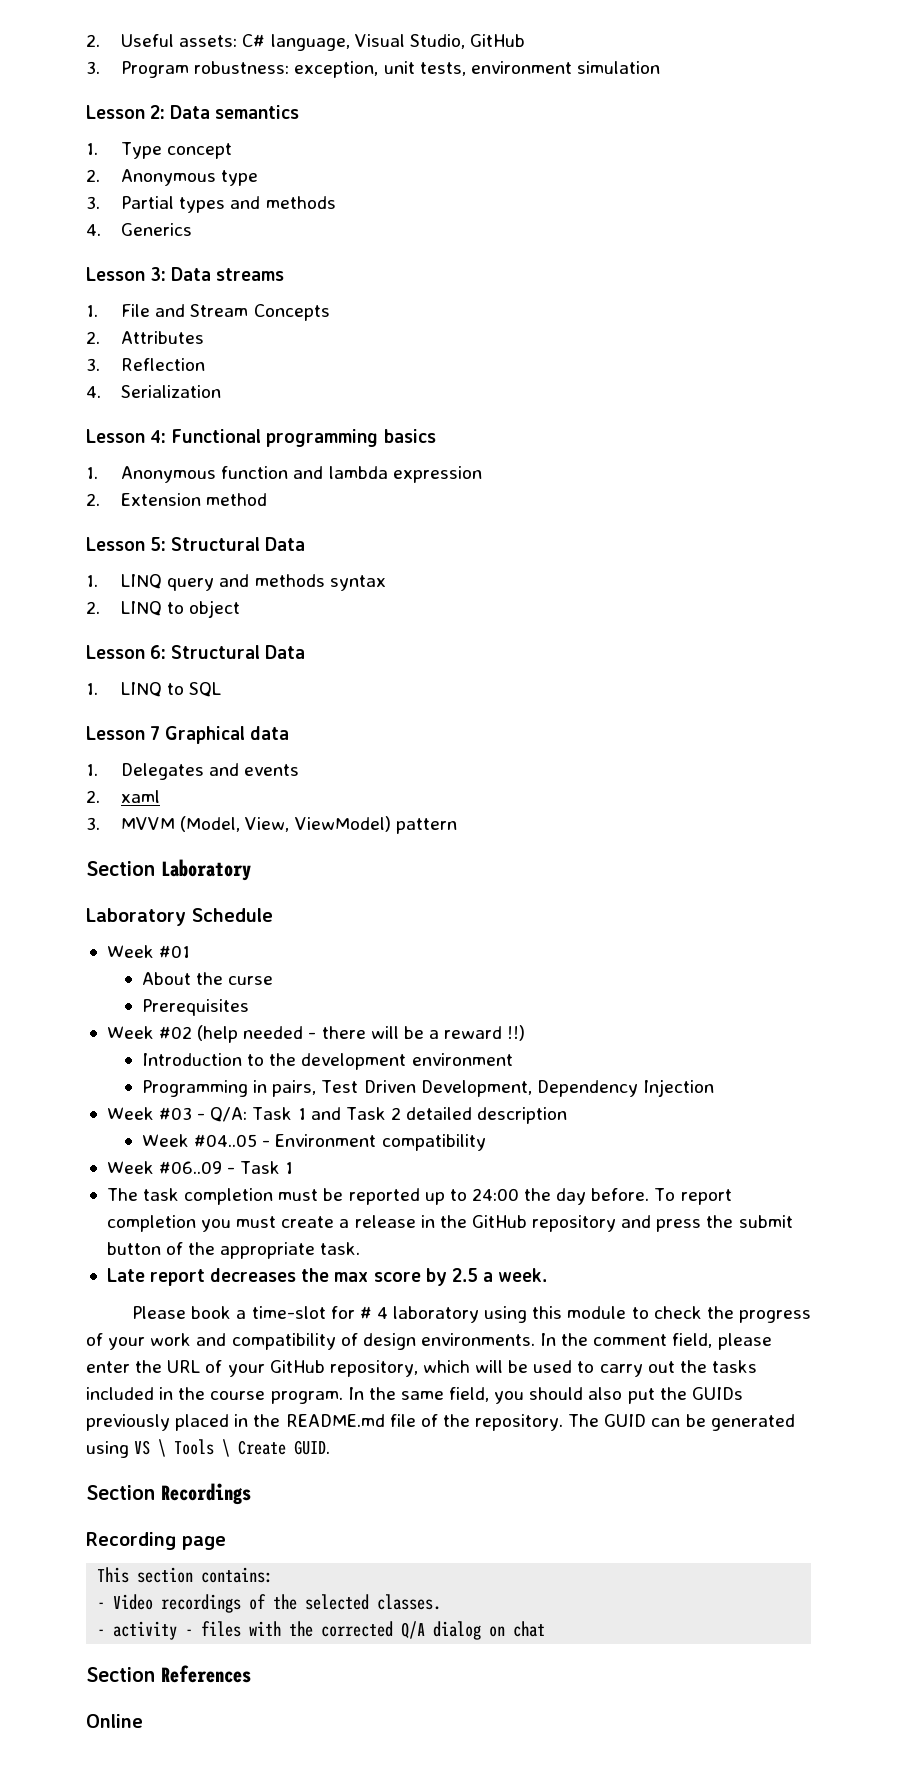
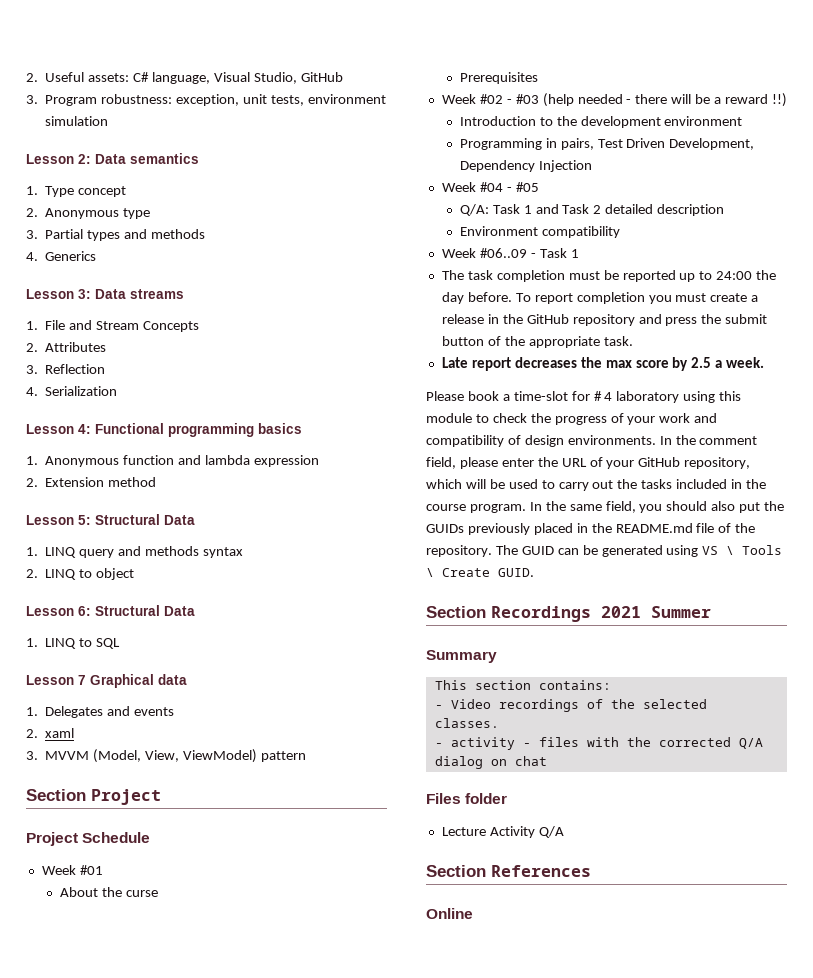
[161,859,251,881] [86,908,186,926] Laboratory // Laboratory -> [91,789,161,805] [26,832,78,846] Project // Project
(193, 1032) none -> [506,94,539,104] - #03
[159,1107,206,1120] #03 - -> [479,182,539,192] #04 - #05 //
[142,1134,271,1147] Week #04..05 - -> (725, 210) none
[86,1532,226,1550] // Recording page -> [601,606,711,618] [426,650,497,663] 2021 Summer // Summary
(546, 1629) none -> [426,793,508,804] [441,826,564,838] // Files folder // Lecture Activity Q/A

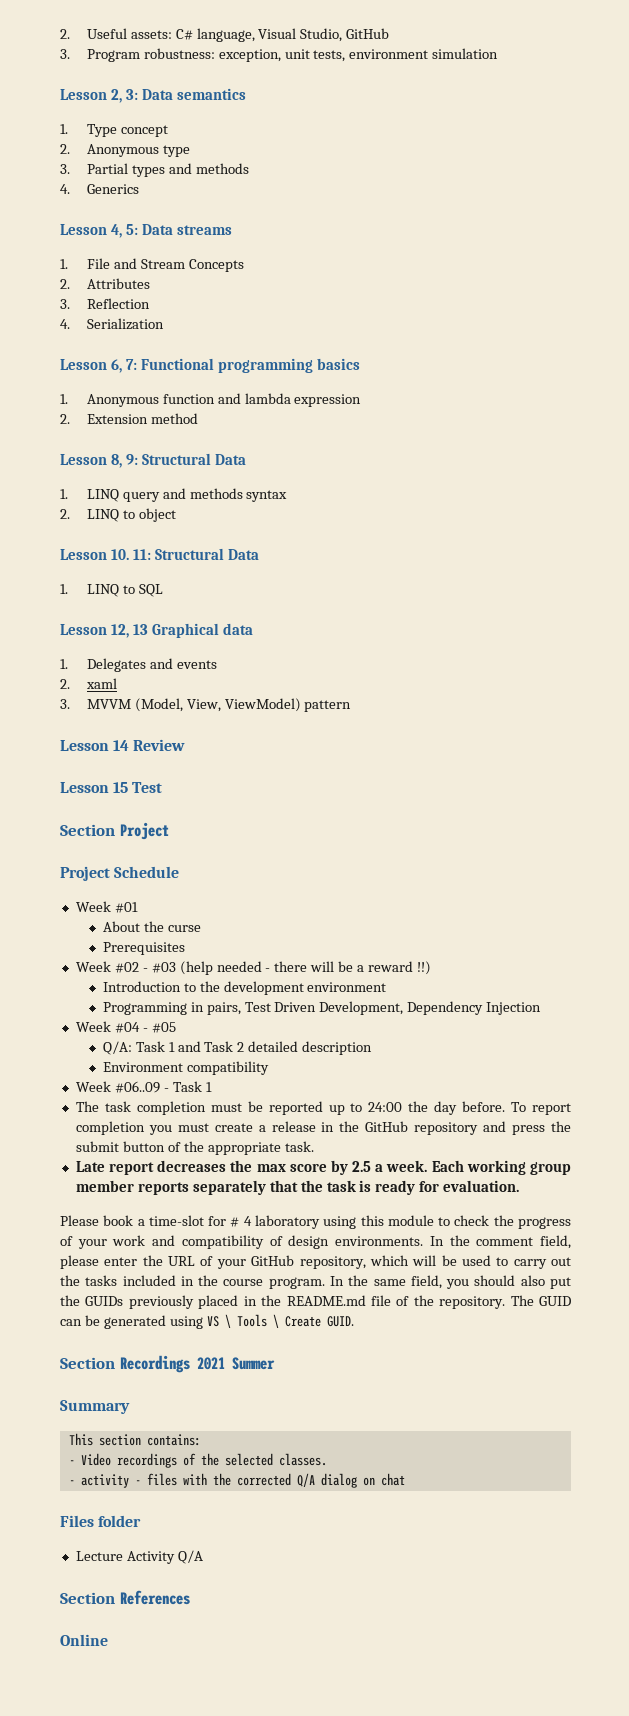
[78,154,91,164] 2: -> [110,89,138,103] 2, 3:
[78,289,91,299] 3: -> [110,224,138,238] 4, 5:
[78,424,91,434] 4: -> [110,359,137,373] 6, 7:
[78,515,91,525] 5: -> [110,454,138,468] 8, 9:
[78,606,91,616] 6: -> [110,549,151,560] 10. 11:
[78,675,86,685] 7 -> [110,624,148,638] 12, 13
(306, 756) none -> [60,739,186,751] [60,782,163,793] // Lesson 14 Review // Lesson 15 Test
(765, 362) none -> [431,1160,572,1175] [75,1180,520,1195] Each working group member reports separately that the task is ready for evaluation.

